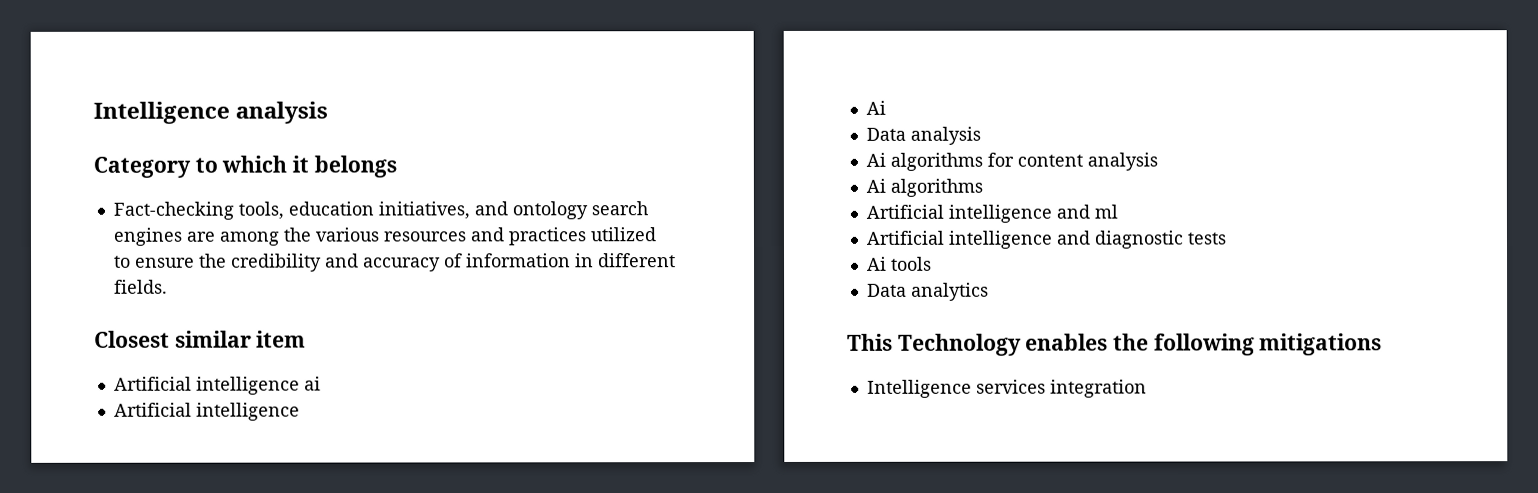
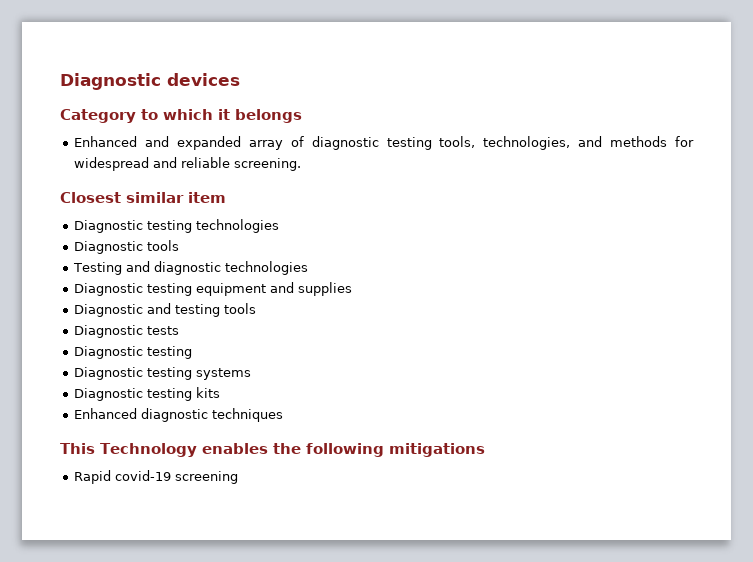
[93,101,329,124] Intelligence analysis -> [60,73,240,90] Diagnostic devices
[112,201,648,220] [112,227,656,246] [113,253,676,272] [113,279,168,294] [94,330,307,348] [113,376,321,395] [113,402,300,421] [865,100,886,115] [865,126,981,145] [865,152,1158,171] [865,178,983,197] [865,204,1118,223] [865,230,1226,249] [866,256,932,271] [866,282,989,301] Fact-checking tools, education initiatives, and ontology search engines are among the various resources and practices utilized to ensure the credibility and accuracy of information in different fields. // Closest similar item // Artificial intelligence ai // Artificial intelligence // Ai // Data analysis // Ai algorithms for content analysis // Ai algorithms // Artificial intelligence and ml // Artificial intelligence and diagnostic tests // Ai tools // Data analytics -> [74,136,694,150] [74,157,302,171] [60,192,226,203] [74,219,280,233] [74,240,180,254] [73,261,309,275] [74,282,353,296] [74,303,257,317] [74,325,180,338] [74,346,193,359] [74,367,252,380] [74,387,221,401] [74,408,284,422] Enhanced and expanded array of diagnostic testing tools, technologies, and methods for widespread and reliable screening. // Closest similar item // Diagnostic testing technologies // Diagnostic tools // Testing and diagnostic technologies // Diagnostic testing equipment and supplies // Diagnostic and testing tools // Diagnostic tests // Diagnostic testing // Diagnostic testing systems // Diagnostic testing kits // Enhanced diagnostic techniques
[866,379,1147,398] Intelligence services integration -> [74,470,239,484] Rapid covid-19 screening

